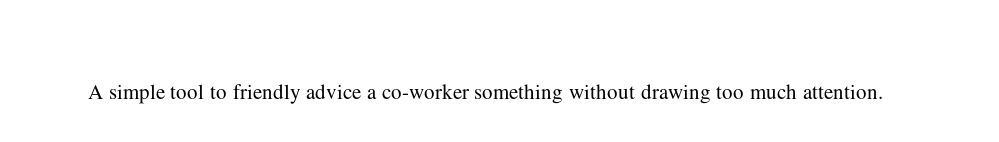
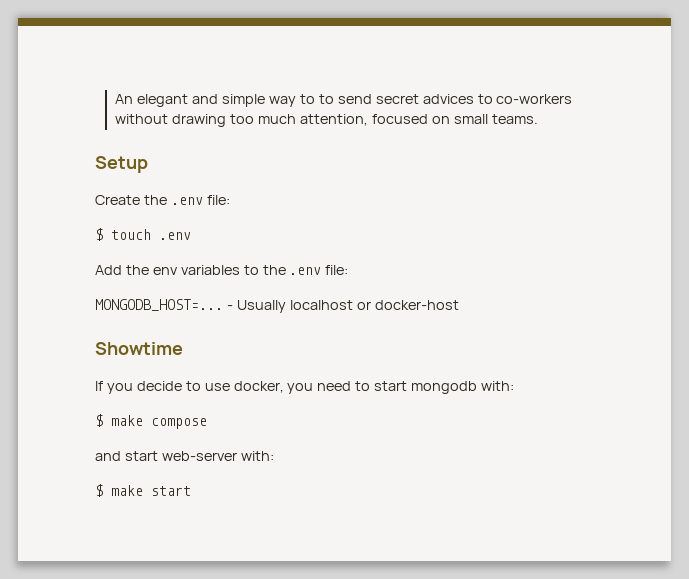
[88,84,883,104] A simple tool to friendly advice a co-worker something without drawing too much attention. -> [115,94,573,107] [115,114,538,127] [95,156,148,173] [95,195,230,205] [95,228,191,241] [95,265,349,275] [95,299,459,313] [95,342,183,355] [95,381,515,394] [95,414,207,429] [95,451,274,461] [95,484,191,497] An elegant and simple way to to send secret advices to co-workers without drawing too much attention, focused on small teams. // Setup // Create the .env file: // $ touch .env // Add the env variables to the .env file: // MONGODB_HOST=... - Usually localhost or docker-host // Showtime // If you decide to use docker, you need to start mongodb with: // $ make compose // and start web-server with: // $ make start

